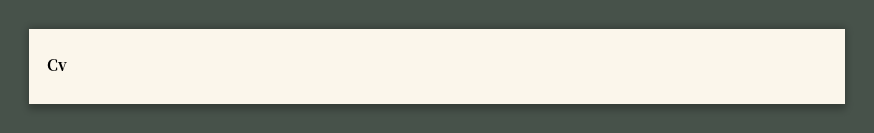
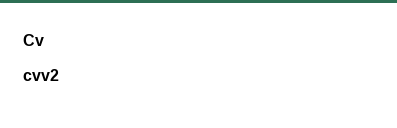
(67, 65) none -> [23,69,59,81] // cvv2

